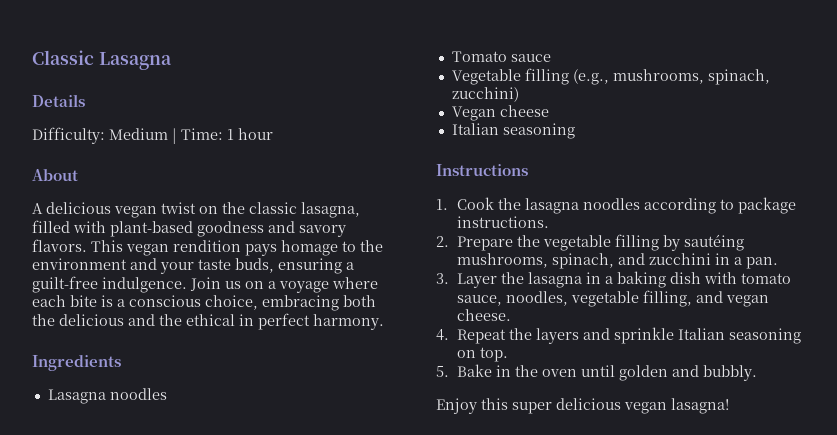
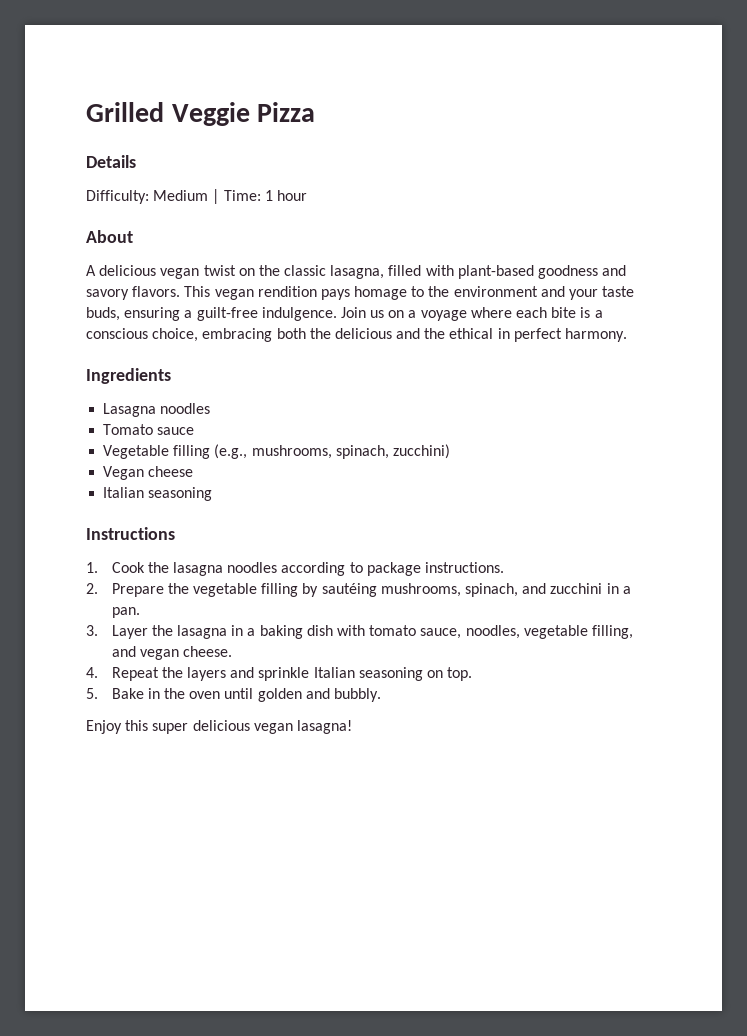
[32,50,172,70] Classic Lasagna -> [86,102,316,126] Grilled Veggie Pizza

